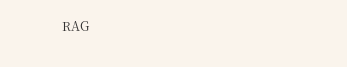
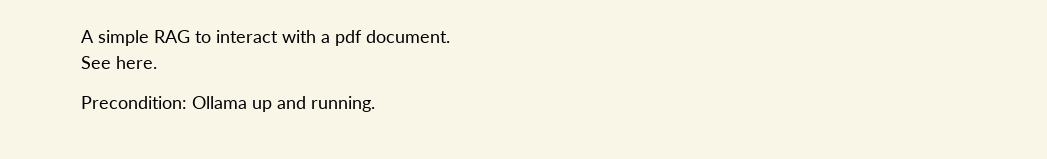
[62,21,90,31] RAG -> [81,30,450,46] [81,56,157,69] [81,96,375,112] A simple RAG to interact with a pdf document. // See here. // Precondition: Ollama up and running.

